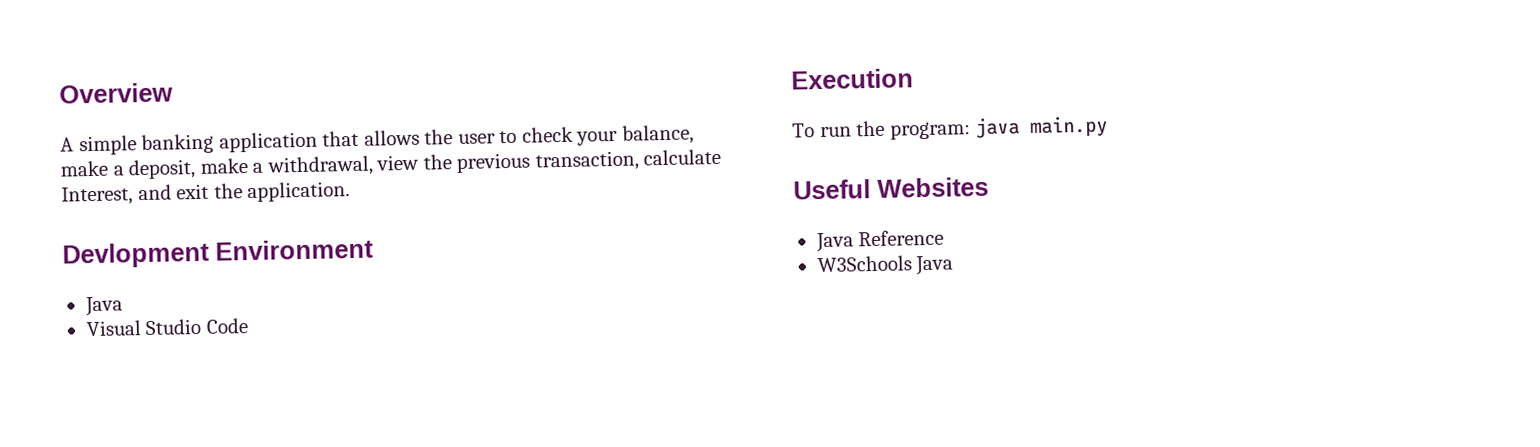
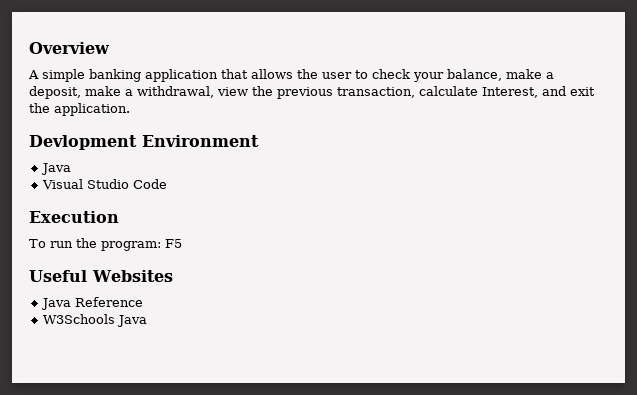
[975,115,1109,139] java main.py -> [165,239,182,248] F5

